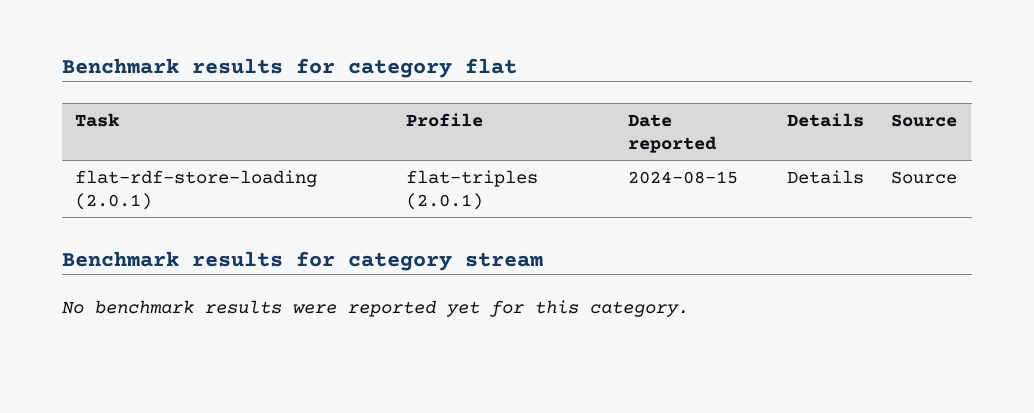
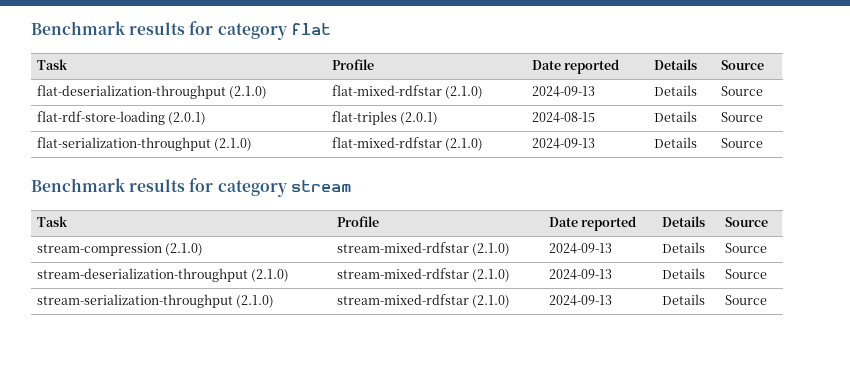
(957, 120) none -> [36,85,267,99] [331,85,483,99] [531,86,595,97] [653,85,697,96] [720,86,763,96] // flat-deserialization-throughput (2.1.0) | flat-mixed-rdfstar (2.1.0) | 2024-09-13 | Details | Source
(957, 177) none -> [36,137,252,151] [331,137,483,151] [531,138,595,149] [653,137,697,148] [720,138,763,148] // flat-serialization-throughput (2.1.0) | flat-mixed-rdfstar (2.1.0) | 2024-09-13 | Details | Source
[62,300,689,317] // No benchmark results were reported yet for this category. -> [36,216,68,227] [336,216,379,227] [548,216,636,231] [661,216,705,227] [724,217,768,227] [36,243,203,256] [336,242,510,256] [548,243,612,254] [661,242,705,253] [724,243,767,253] [36,268,289,282] [336,268,510,282] [548,269,612,280] [661,268,705,279] [724,269,767,279] [36,294,274,308] [336,294,510,308] [548,295,612,306] [661,294,705,305] [724,295,767,305] // Task | Profile | Date reported | Details | Source // stream-compression (2.1.0) | stream-mixed-rdfstar (2.1.0) | 2024-09-13 | Details | Source // stream-deserialization-throughput (2.1.0) | stream-mixed-rdfstar (2.1.0) | 2024-09-13 | Details | Source // stream-serialization-throughput (2.1.0) | stream-mixed-rdfstar (2.1.0) | 2024-09-13 | Details | Source

